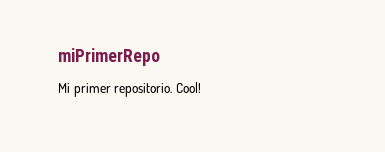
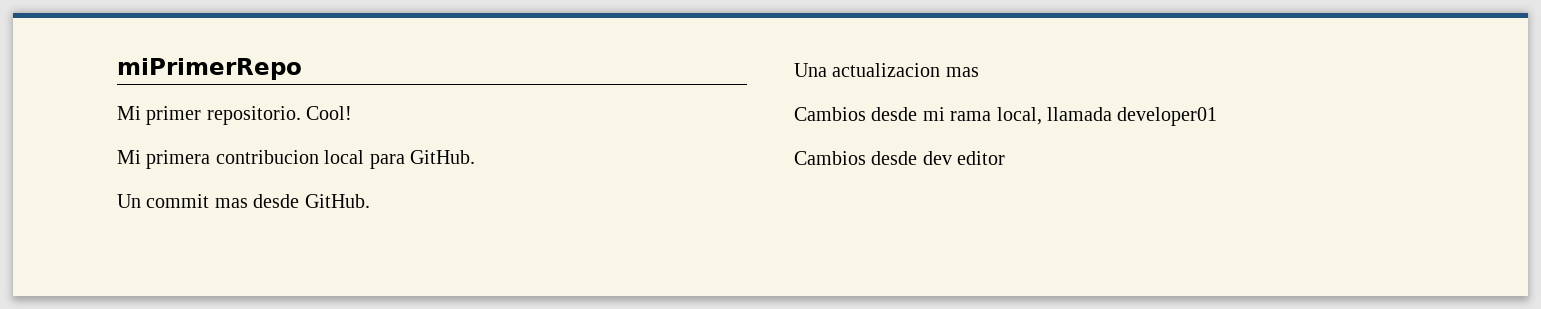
(201, 87) none -> [117,150,475,169] [117,194,370,208] [794,63,979,77] [794,107,1218,126] [794,151,1006,165] // Mi primera contribucion local para GitHub. // Un commit mas desde GitHub. // Una actualizacion mas // Cambios desde mi rama local, llamada developer01 // Cambios desde dev editor

